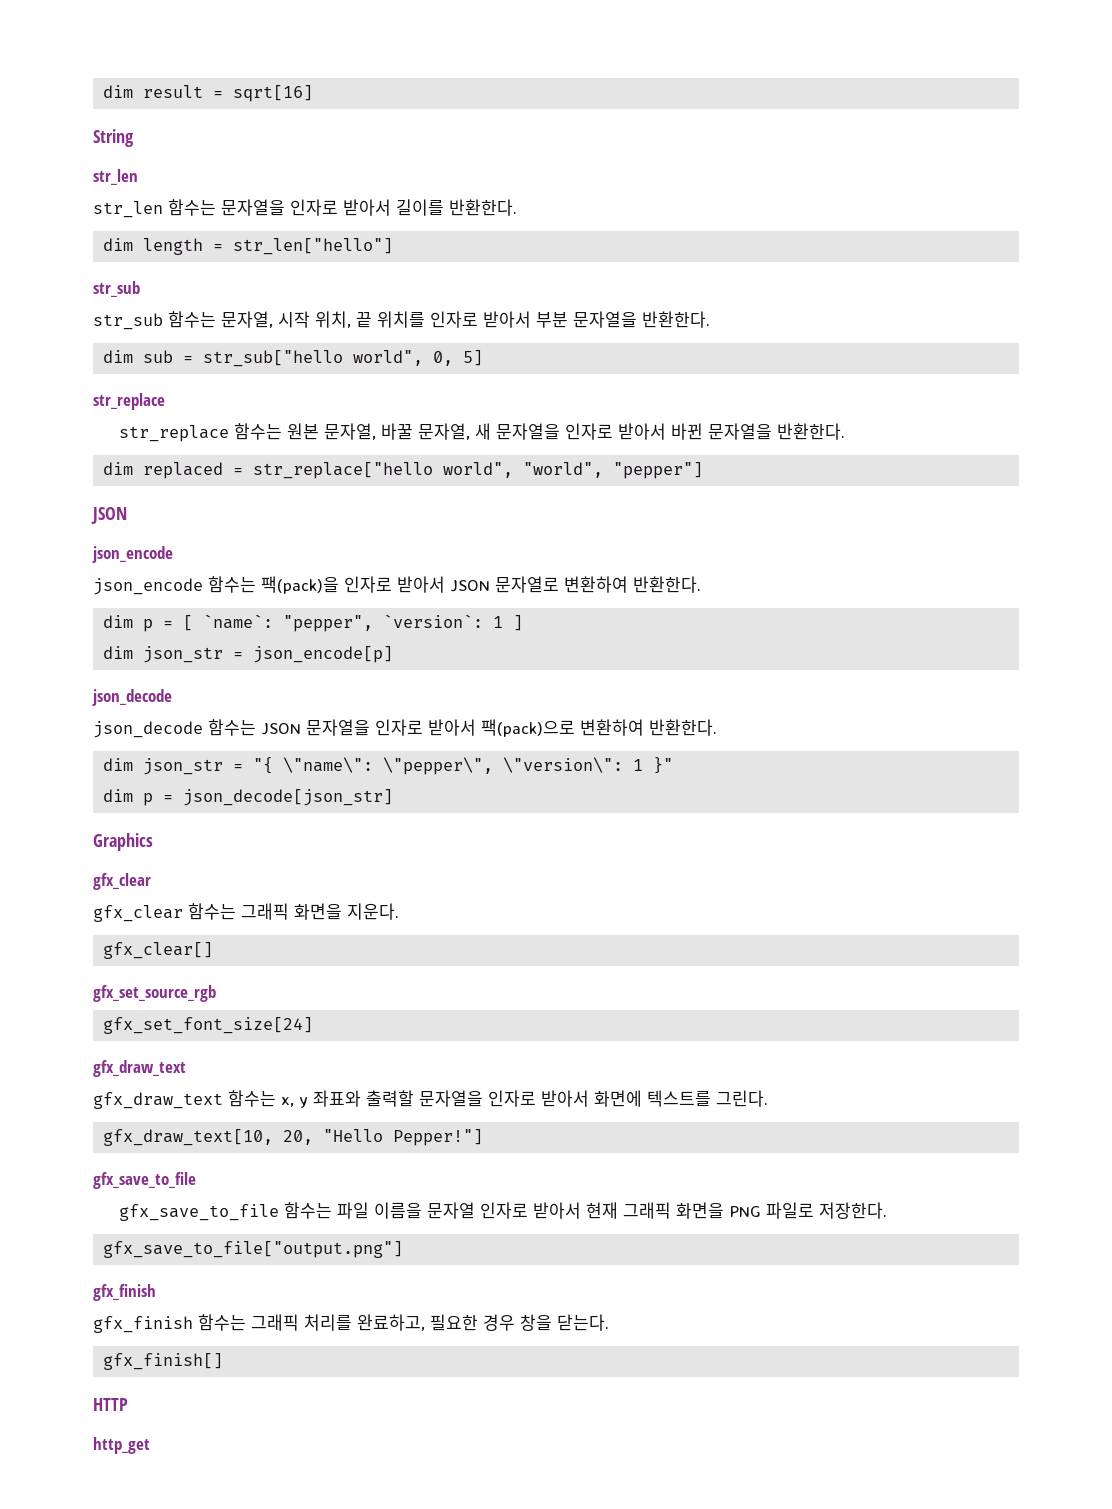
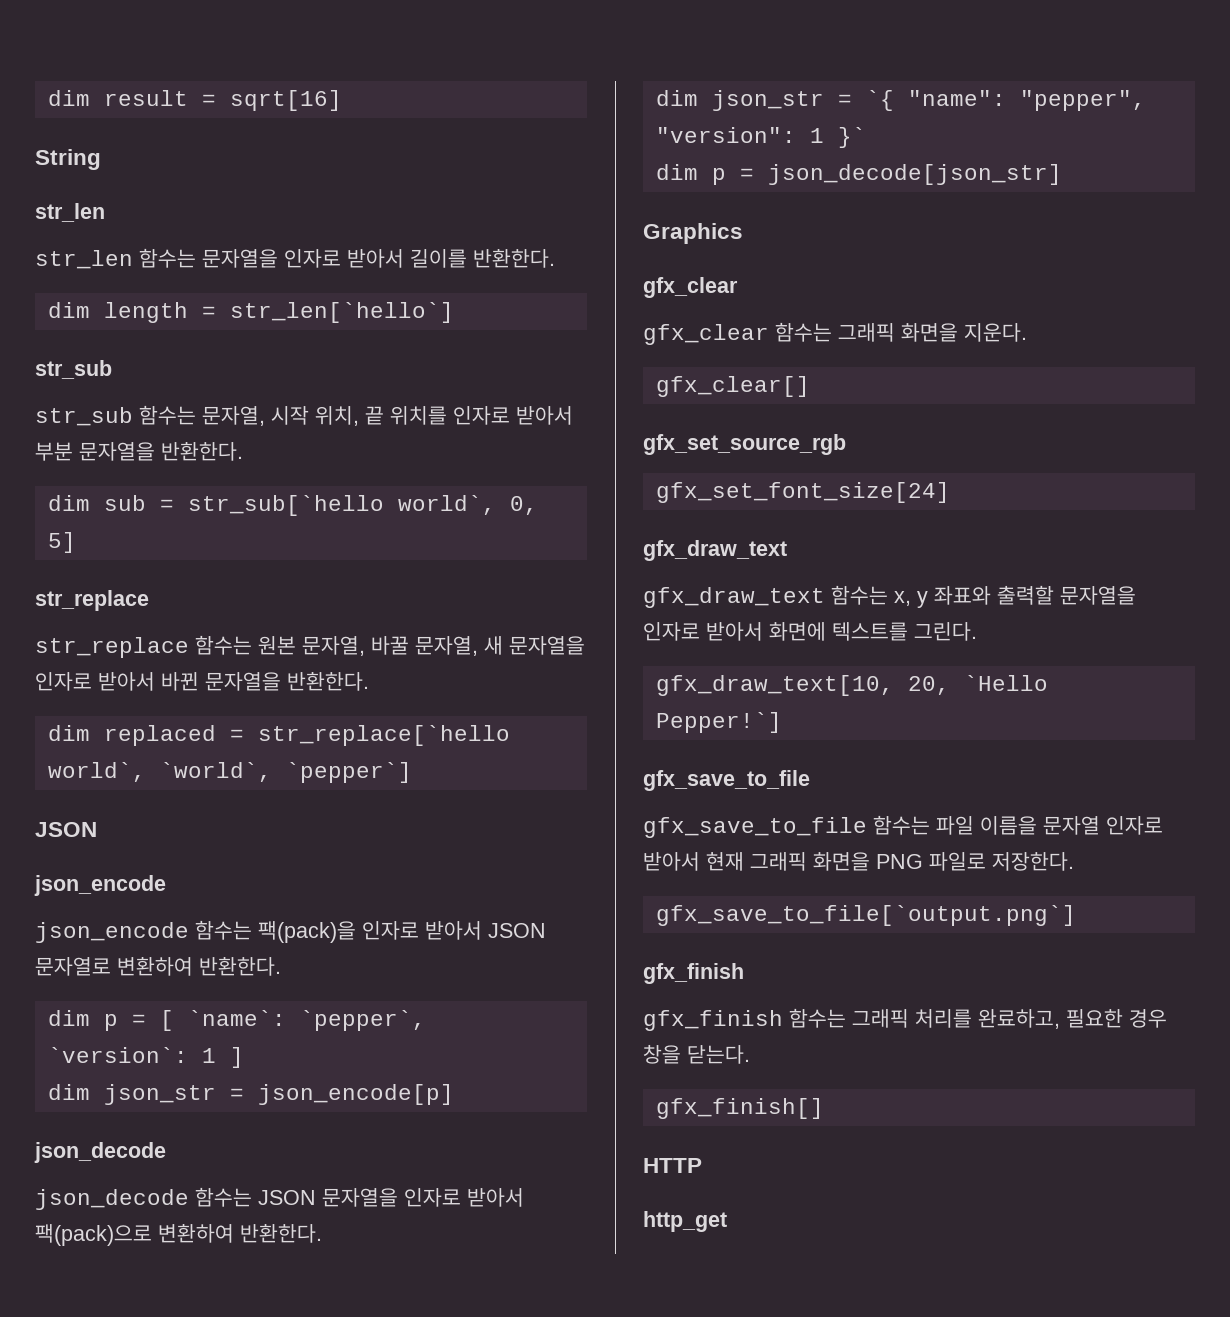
[233,238,394,255] str_len["hello"] -> [229,302,454,323] str_len[`hello`]
[203,350,424,367] str_sub["hello world", -> [187,495,496,516] str_sub[`hello world`,
[253,462,704,479] str_replace["hello world", "world", "pepper"] -> [257,725,510,746] [47,762,412,783] str_replace[`hello world`, `world`, `pepper`]
[283,615,374,632] "pepper", -> [299,1010,426,1031] `pepper`,
[253,757,674,775] "{ \"name\": \"pepper\", \"version\": 1 }" -> [865,90,1146,111] [655,127,866,148] `{ "name": "pepper", "version": 1 }`
[323,1129,484,1146] "Hello Pepper!"] -> [963,675,1048,691] [655,712,782,733] `Hello Pepper!`]
[103,1241,404,1258] gfx_save_to_file["output.png"] -> [655,905,1076,926] gfx_save_to_file[`output.png`]

